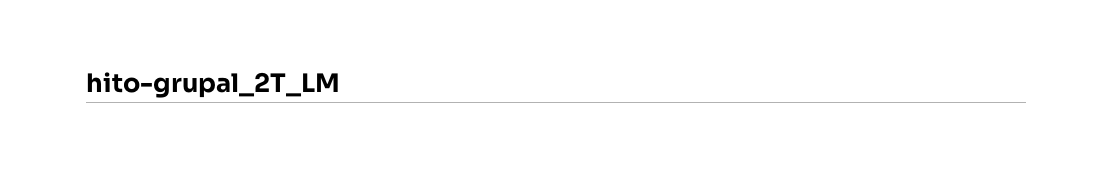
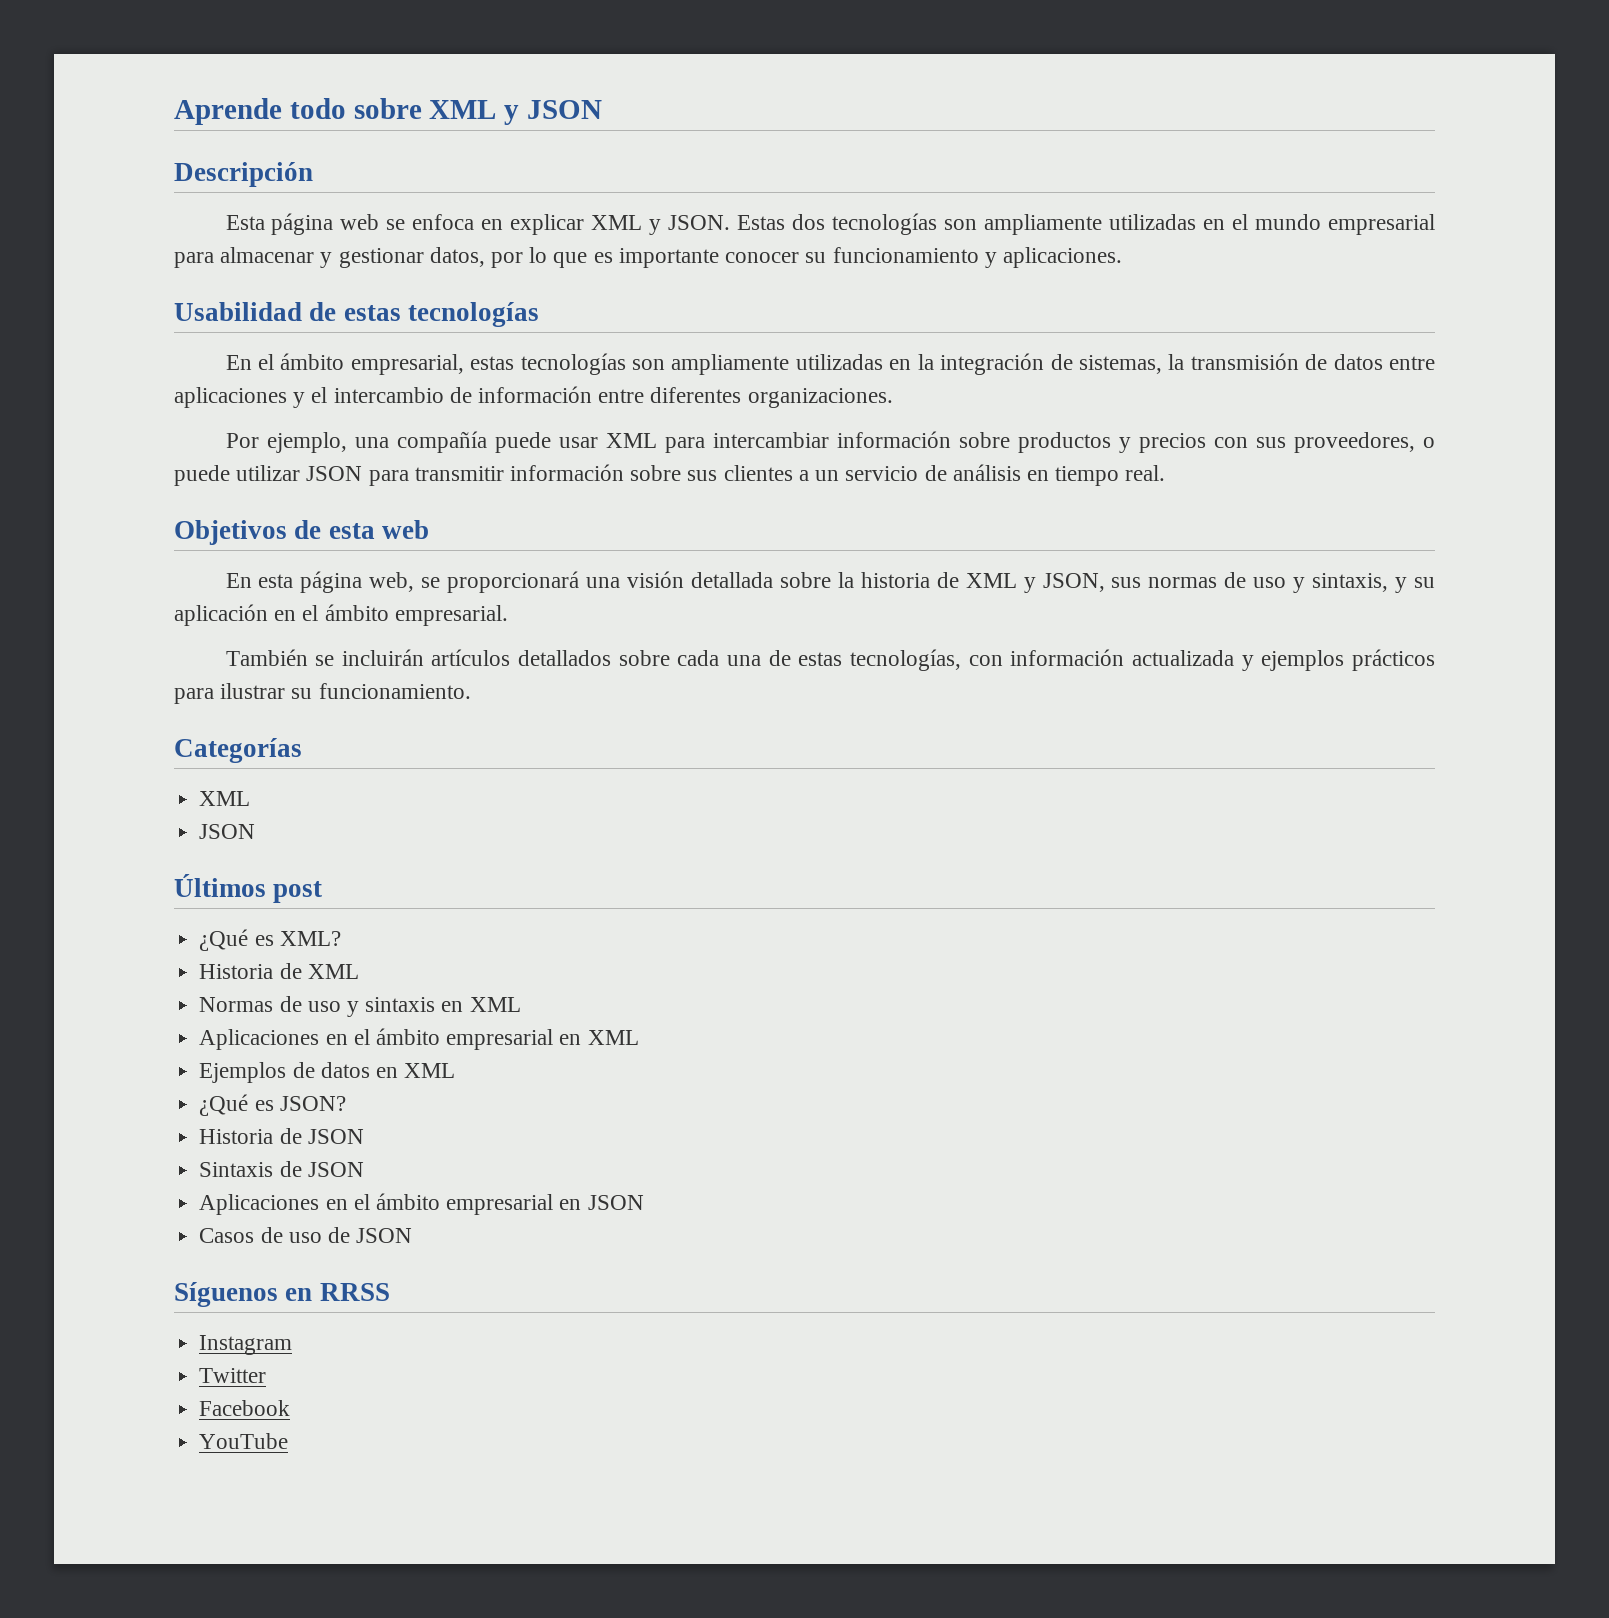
[86,72,340,98] hito-grupal_2T_LM -> [174,98,603,125] [174,162,313,187] [225,213,1435,235] [174,247,1122,268] [174,302,539,327] [225,353,1435,375] [174,386,893,408] [225,431,1435,453] [174,464,1166,486] [174,520,429,545] [225,571,1435,593] [174,604,508,626] [225,649,1435,671] [174,683,471,704] [174,738,302,763] [199,791,251,806] [199,824,256,839] [174,874,323,903] [199,929,341,951] [199,963,359,979] [199,996,521,1017] [199,1028,639,1050] [199,1062,456,1083] [199,1094,346,1116] [199,1128,364,1144] [199,1161,364,1177] [199,1193,644,1215] [199,1227,413,1243] [174,1282,390,1307] [199,1335,293,1355] [199,1368,267,1383] [199,1400,291,1416] [199,1433,289,1449] Aprende todo sobre XML y JSON // Descripción // Esta página web se enfoca en explicar XML y JSON. Estas dos tecnologías son ampliamente utilizadas en el mundo empresarial para almacenar y gestionar datos, por lo que es importante conocer su funcionamiento y aplicaciones. // Usabilidad de estas tecnologías // En el ámbito empresarial, estas tecnologías son ampliamente utilizadas en la integración de sistemas, la transmisión de datos entre aplicaciones y el intercambio de información entre diferentes organizaciones. // Por ejemplo, una compañía puede usar XML para intercambiar información sobre productos y precios con sus proveedores, o puede utilizar JSON para transmitir información sobre sus clientes a un servicio de análisis en tiempo real. // Objetivos de esta web // En esta página web, se proporcionará una visión detallada sobre la historia de XML y JSON, sus normas de uso y sintaxis, y su aplicación en el ámbito empresarial. // También se incluirán artículos detallados sobre cada una de estas tecnologías, con información actualizada y ejemplos prácticos para ilustrar su funcionamiento. // Categorías // XML // JSON // Últimos post // ¿Qué es XML? // Historia de XML // Normas de uso y sintaxis en XML // Aplicaciones en el ámbito empresarial en XML // Ejemplos de datos en XML // ¿Qué es JSON? // Historia de JSON // Sintaxis de JSON // Aplicaciones en el ámbito empresarial en JSON // Casos de uso de JSON // Síguenos en RRSS // Instagram // Twitter // Facebook // YouTube

